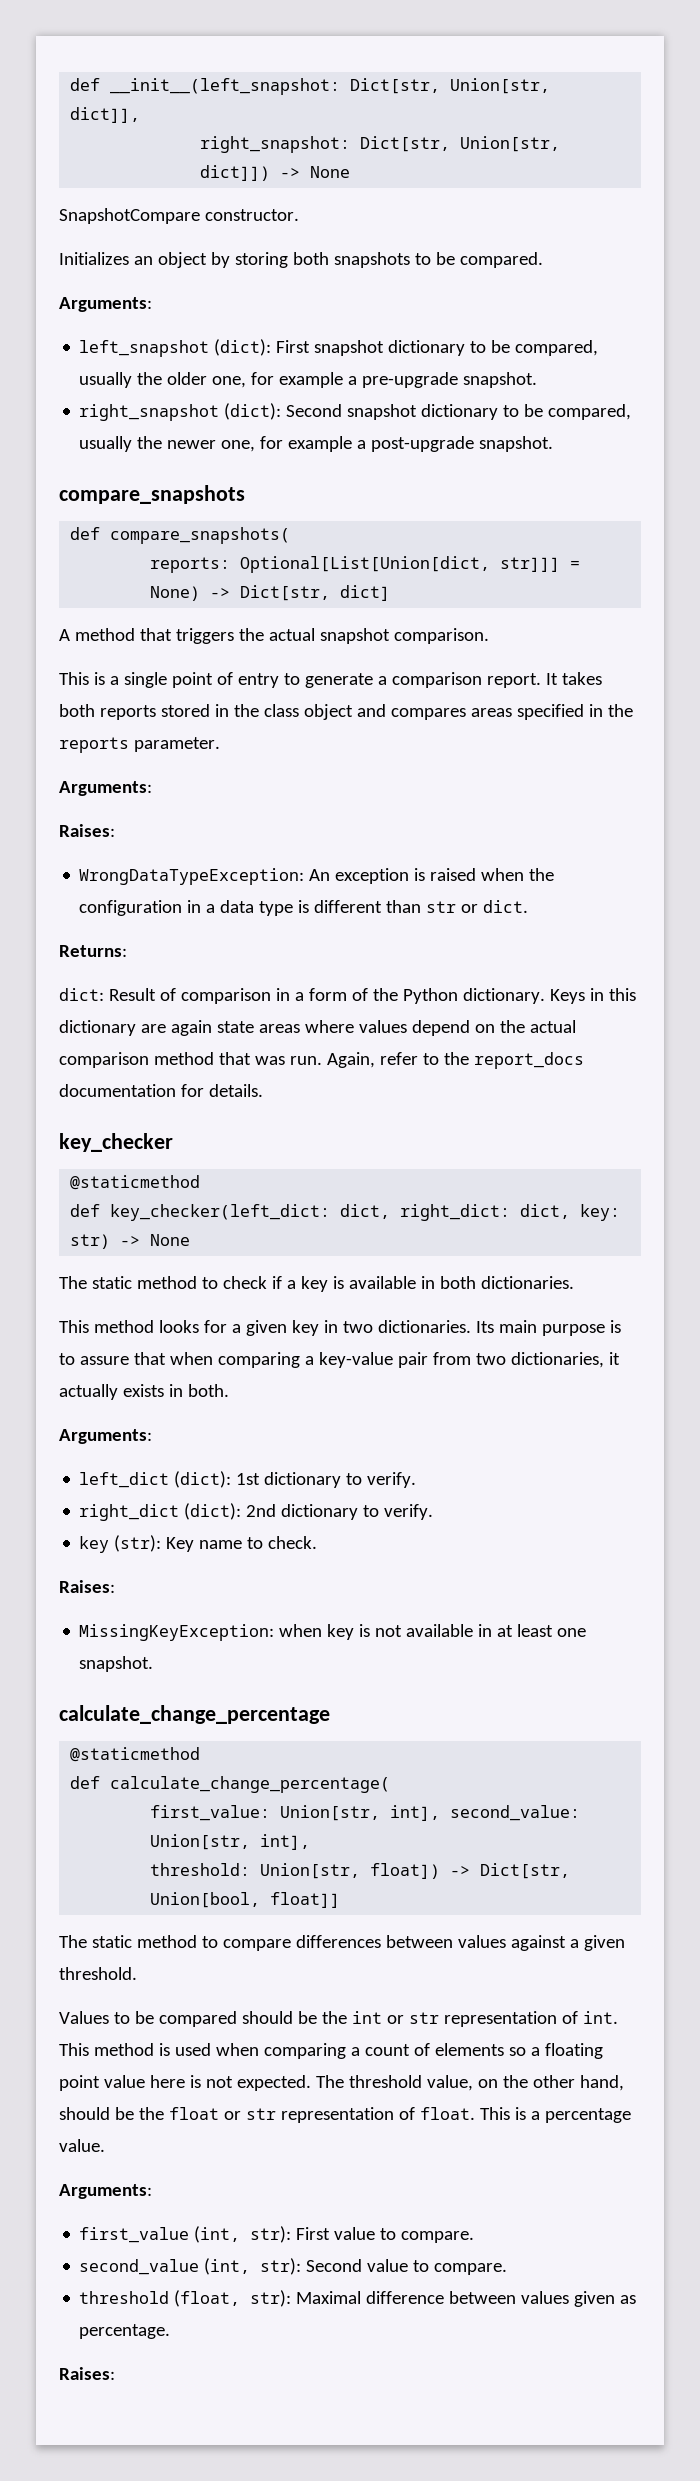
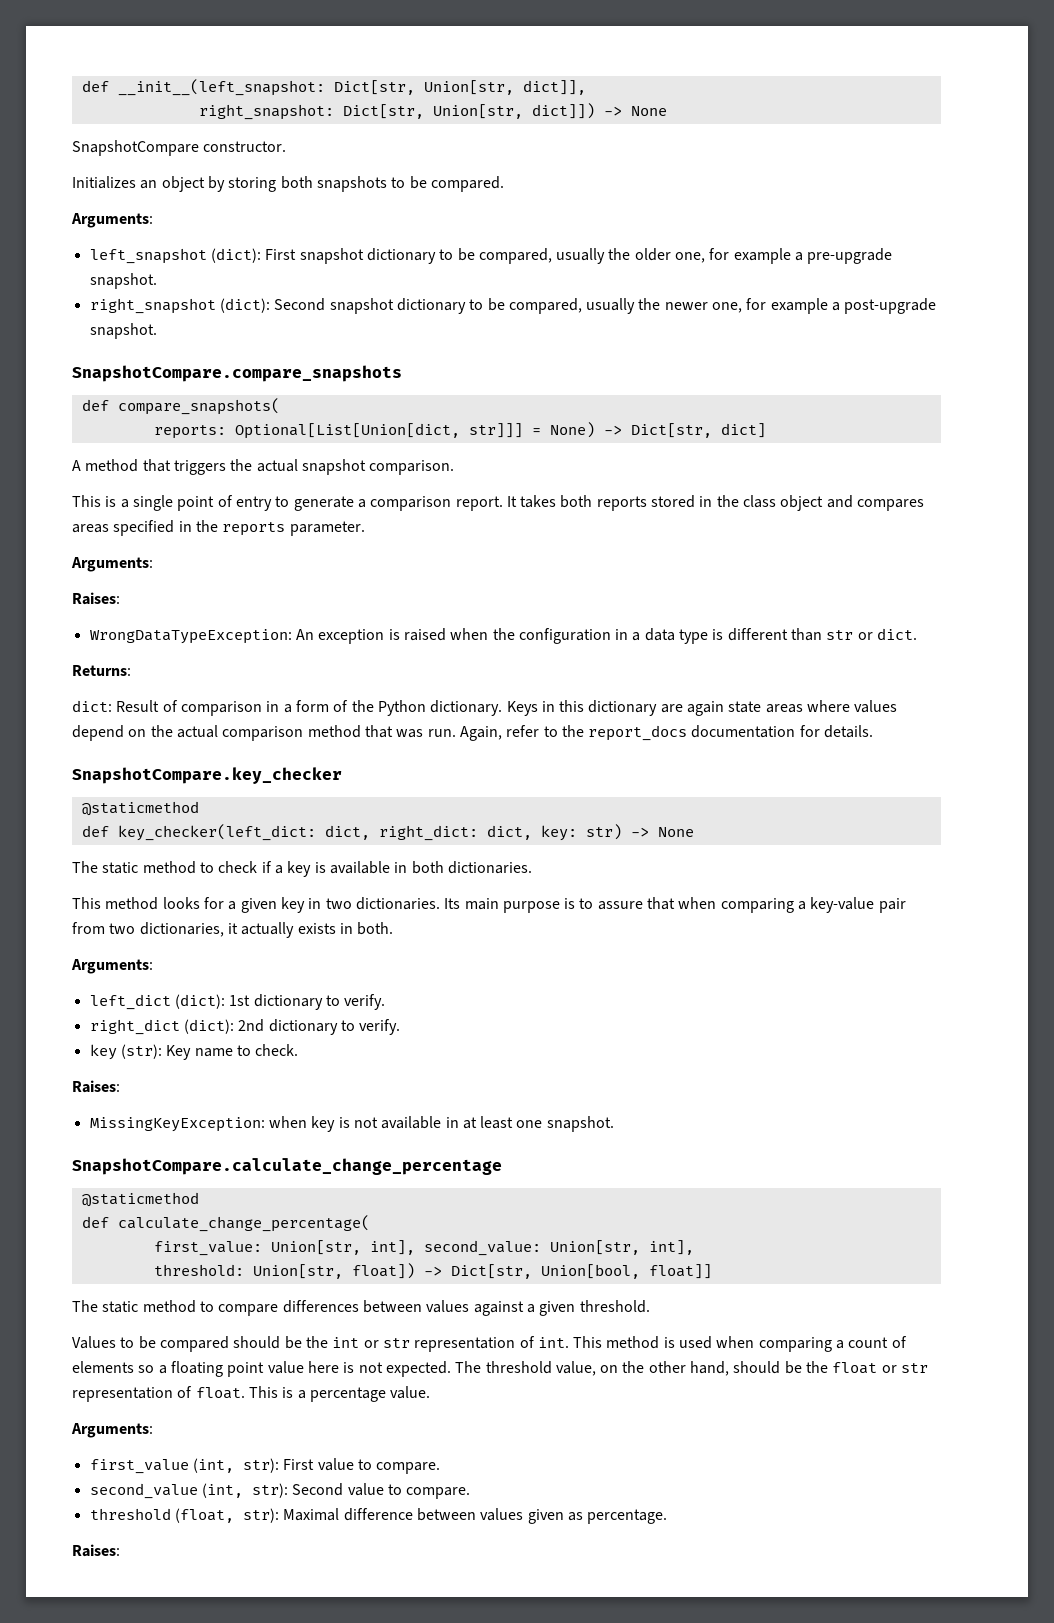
[59,485,245,504] compare_snapshots -> [72,365,402,382] SnapshotCompare.compare_snapshots
[59,1133,173,1152] key_checker -> [72,767,342,784] SnapshotCompare.key_checker
[59,1705,330,1724] calculate_change_percentage -> [72,1158,502,1175] SnapshotCompare.calculate_change_percentage

